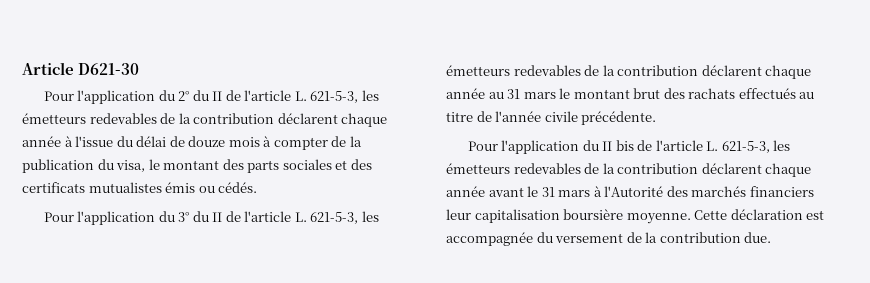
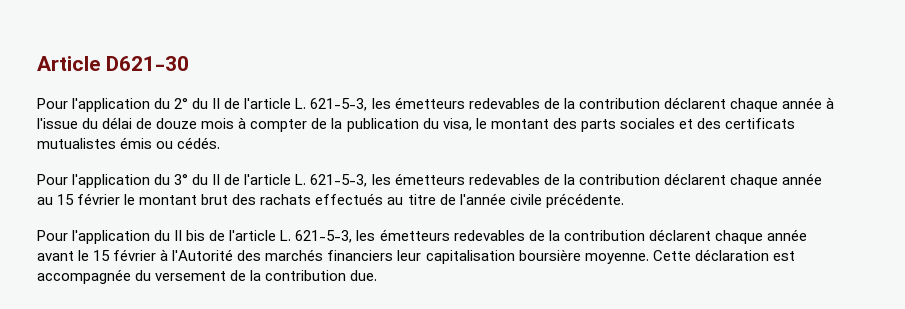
[507,89,556,99] 31 mars -> [57,193,121,205] 15 février
[541,187,591,197] 31 mars -> [93,249,157,261] 15 février

